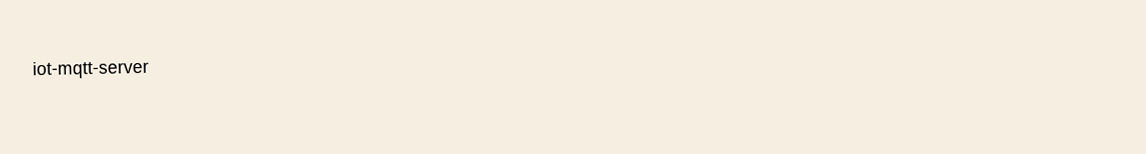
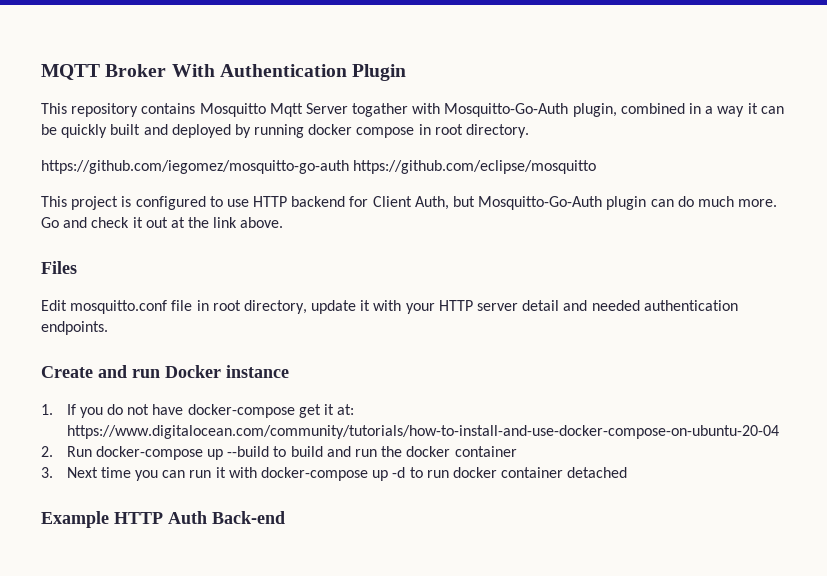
[32,59,149,80] iot-mqtt-server -> [41,64,407,81] [41,103,784,117] [41,124,530,138] [41,160,597,174] [41,196,778,210] [41,217,284,228] [41,261,77,274] [41,300,738,314] [41,321,108,335] [41,365,289,378] [41,404,355,418] [66,425,779,439] [41,446,517,460] [41,467,628,481] [41,511,285,528] MQTT Broker With Authentication Plugin // This repository contains Mosquitto Mqtt Server togather with Mosquitto-Go-Auth plugin, combined in a way it can be quickly built and deployed by running docker compose in root directory. // https://github.com/iegomez/mosquitto-go-auth https://github.com/eclipse/mosquitto // This project is configured to use HTTP backend for Client Auth, but Mosquitto-Go-Auth plugin can do much more. Go and check it out at the link above. // Files // Edit mosquitto.conf file in root directory, update it with your HTTP server detail and needed authentication endpoints. // Create and run Docker instance // 1. If you do not have docker-compose get it at: https://www.digitalocean.com/community/tutorials/how-to-install-and-use-docker-compose-on-ubuntu-20-04 // 2. Run docker-compose up --build to build and run the docker container // 3. Next time you can run it with docker-compose up -d to run docker container detached // Example HTTP Auth Back-end

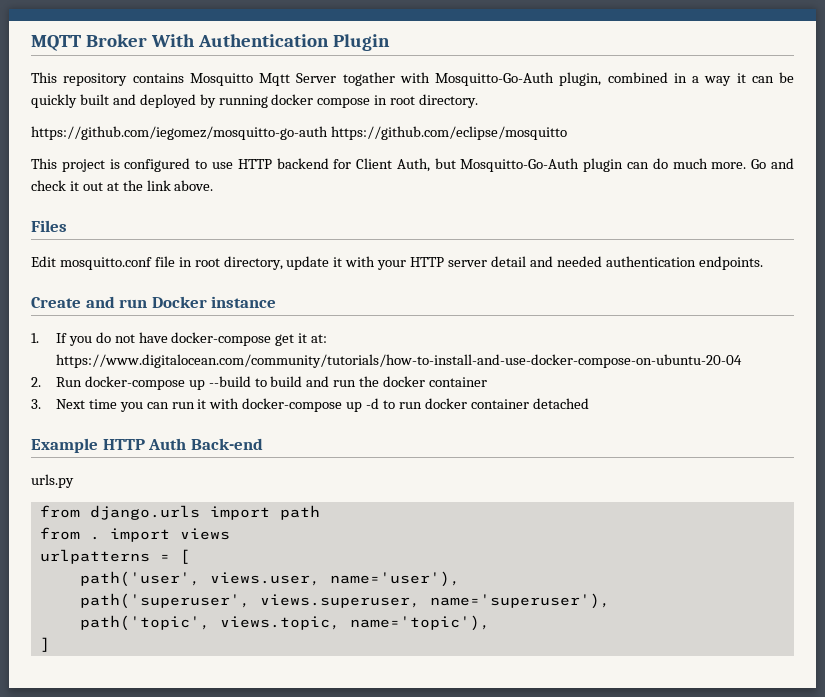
(285, 517) none -> [31,474,74,488] [39,505,320,520] [39,527,230,542] [39,549,190,564] [79,571,460,587] [79,593,610,609] [79,615,490,631] [39,637,50,652] // urls.py // from django.urls import path // from . import views // urlpatterns = [ // path('user', views.user, name='user'), // path('superuser', views.superuser, name='superuser'), // path('topic', views.topic, name='topic'), // ]

